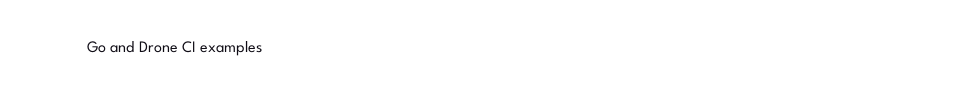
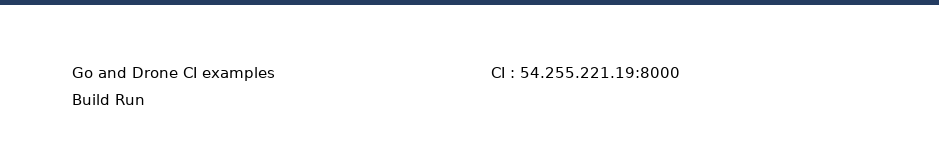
(263, 48) none -> [72,94,145,105] [491,67,680,78] // Build Run // CI : 54.255.221.19:8000

